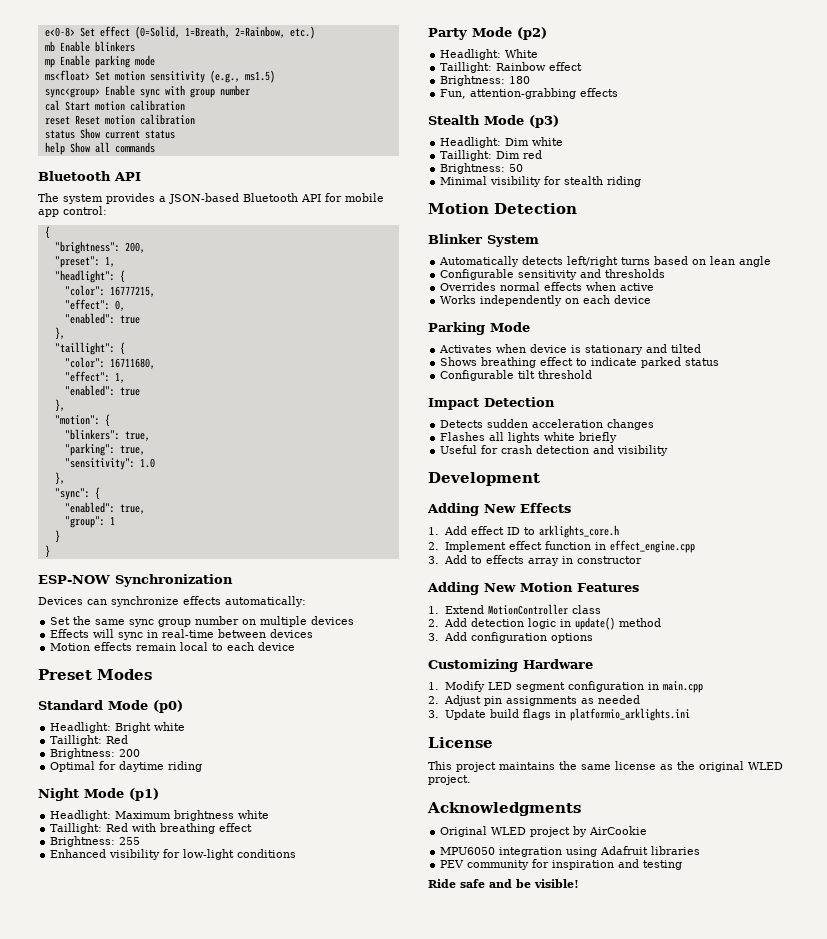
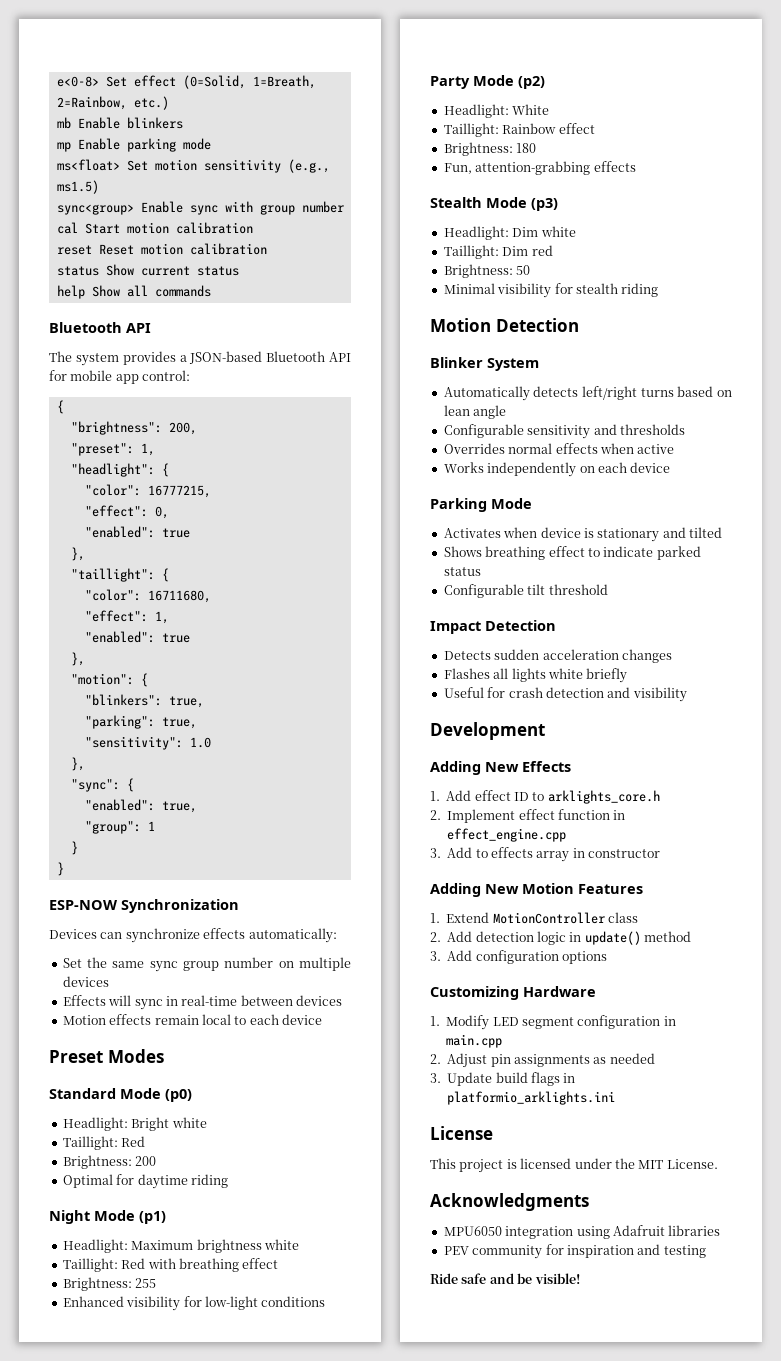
[499,761,783,772] [428,775,471,785] [427,802,581,816] [440,826,648,837] maintains the same license as the original WLED project. // Acknowledgments // Original WLED project by AirCookie -> [506,1158,718,1169] [430,1193,589,1211] is licensed under the MIT License. // Acknowledgments

